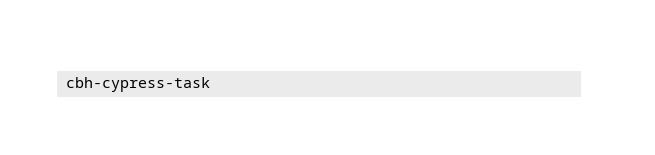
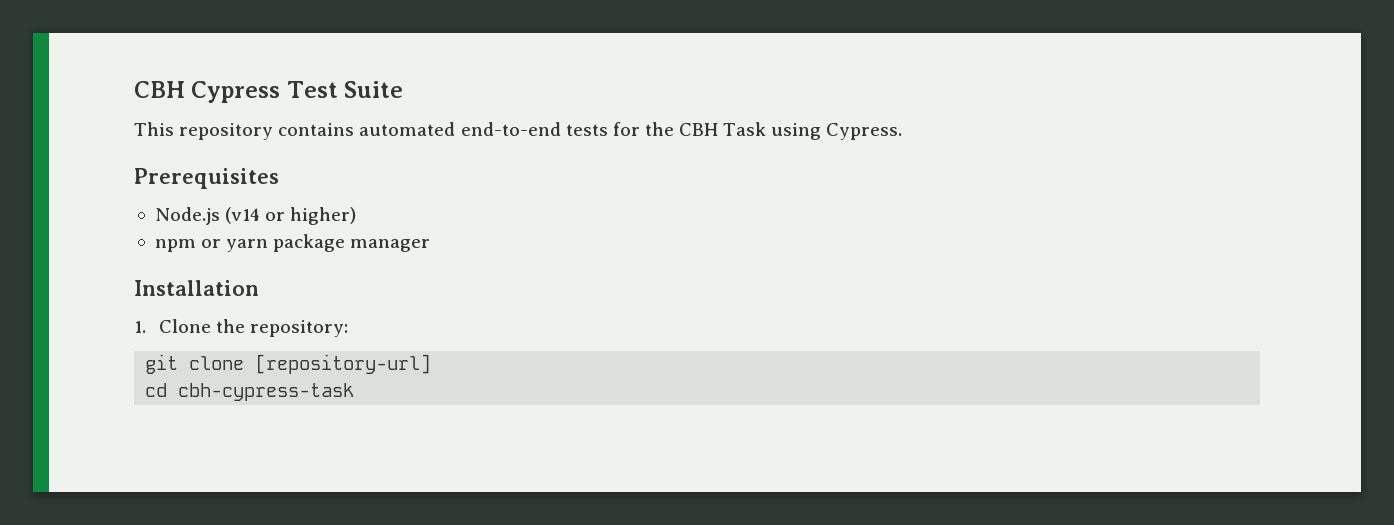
(66, 84) none -> [134,81,404,103] [134,122,903,140] [134,168,279,189] [154,207,357,225] [154,234,431,252] [134,280,259,296] [134,319,349,337] [145,354,432,374] [145,383,168,397] CBH Cypress Test Suite // This repository contains automated end-to-end tests for the CBH Task using Cypress. // Prerequisites // Node.js (v14 or higher) // npm or yarn package manager // Installation // 1. Clone the repository: // git clone [repository-url] // cd

